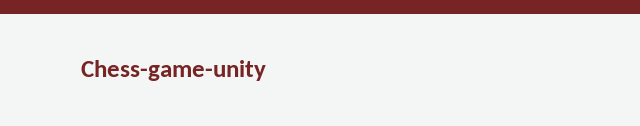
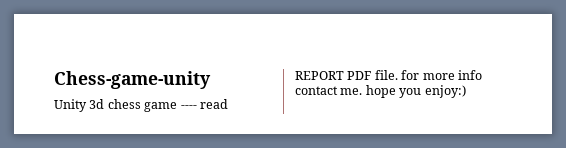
(266, 70) none -> [54,99,228,112] [295,70,482,80] [295,85,466,98] // Unity 3d chess game ---- read REPORT PDF file. for more info contact me. hope you enjoy:)

